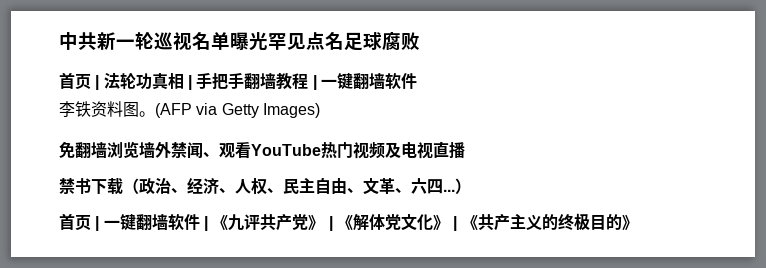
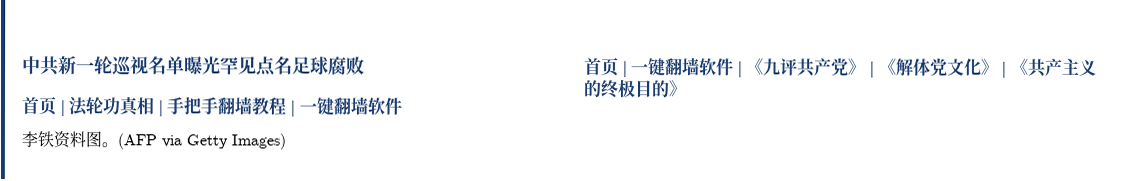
[59,141,465,159] [59,177,471,195] // 免翻墙浏览墙外禁闻、观看YouTube热门视频及电视直播 // 禁书下载（政治、经济、人权、民主自由、文革、六四...） -> (286, 141) none

